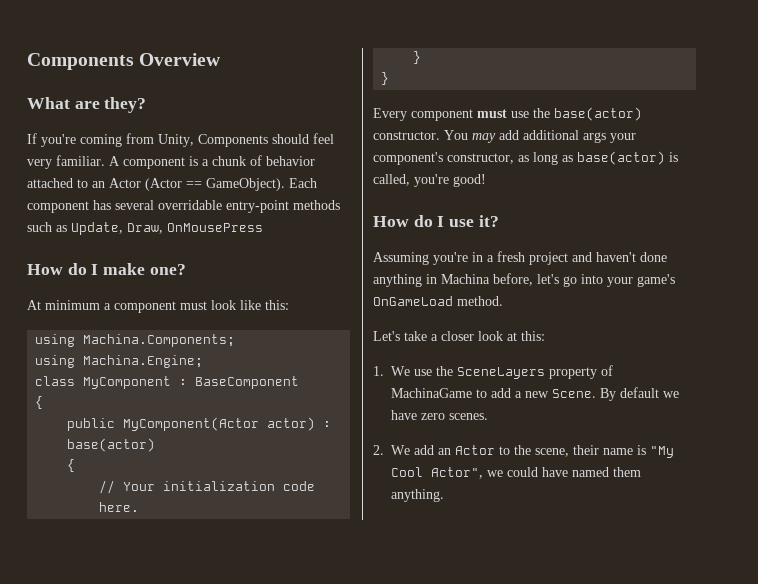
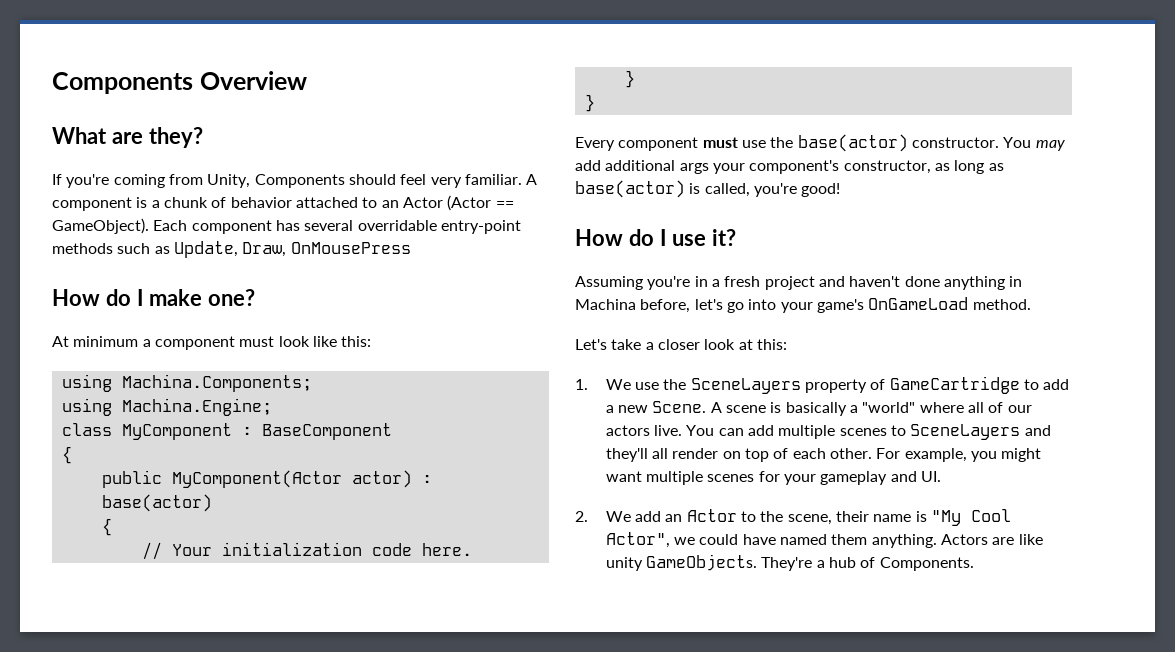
[391,388,472,398] MachinaGame -> [889,376,1020,394] GameCartridge
[600,387,679,401] [391,410,488,420] By default we have zero scenes. -> [710,402,1032,416] [605,424,1051,440] [605,448,1042,462] [605,471,941,485] A scene is basically a "world" where all of our actors live. You can add multiple scenes to SceneLayers and they'll all render on top of each other. For example, you might want multiple scenes for your gameplay and UI.
(444, 495) none -> [940,534,1043,545] [605,554,974,571] Actors are like unity GameObjects. They're a hub of Components.

